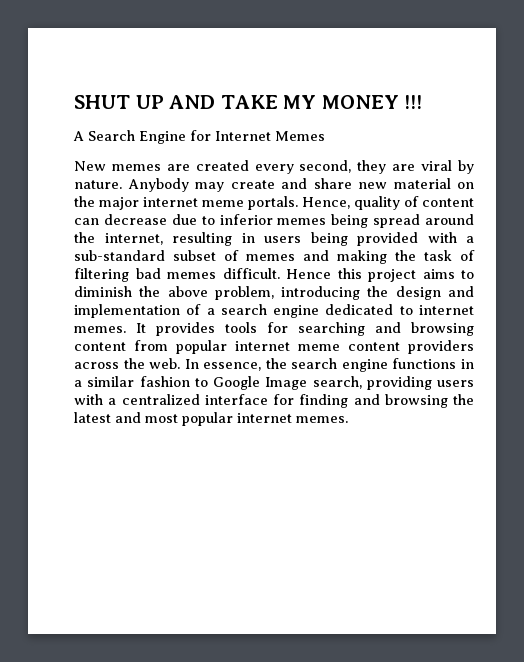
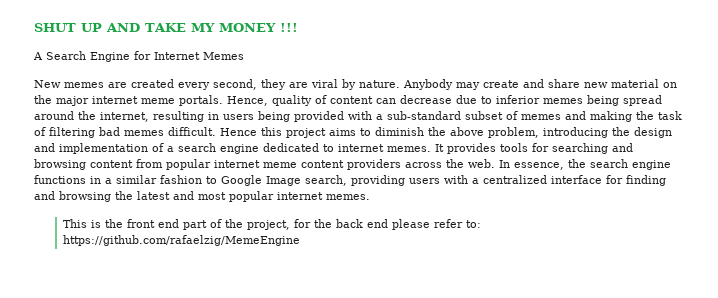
(348, 419) none -> [62,219,481,230] [62,235,300,246] // This is the front end part of the project, for the back end please refer to: https://github.com/rafaelzig/MemeEngine

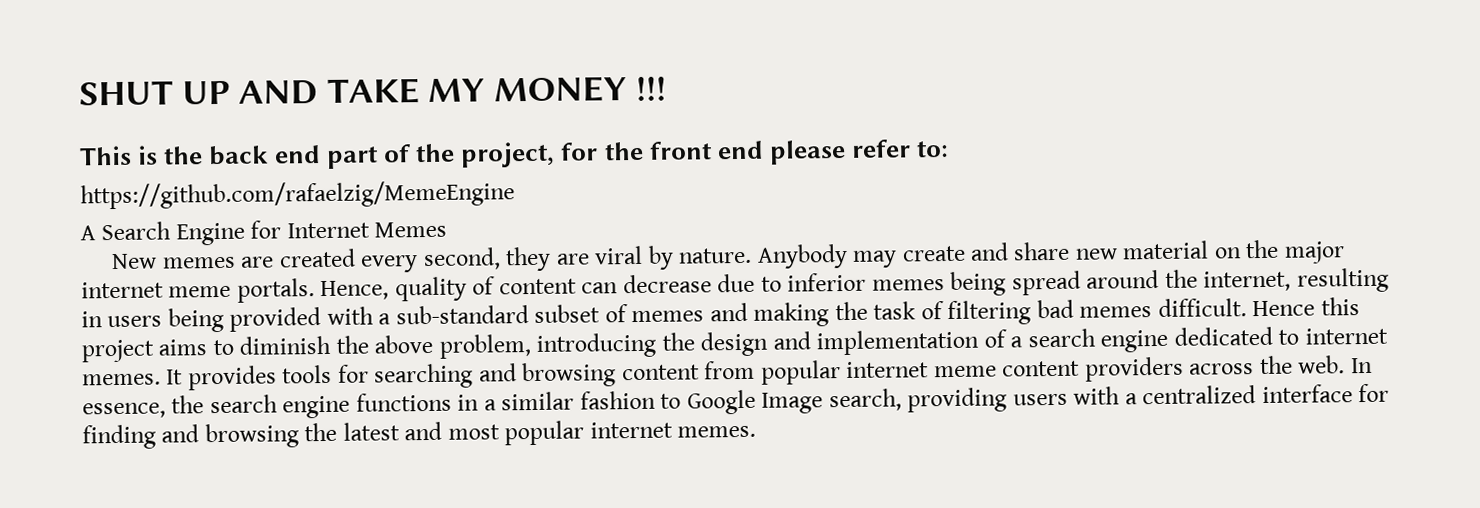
(298, 27) none -> [79,139,950,169] [80,180,515,210] // This is the back end part of the project, for the front end please refer to: // https://github.com/rafaelzig/MemeEngine
[62,219,481,230] [62,235,300,246] // This is the front end part of the project, for the back end please refer to: https://github.com/rafaelzig/MemeEngine -> (757, 431) none

